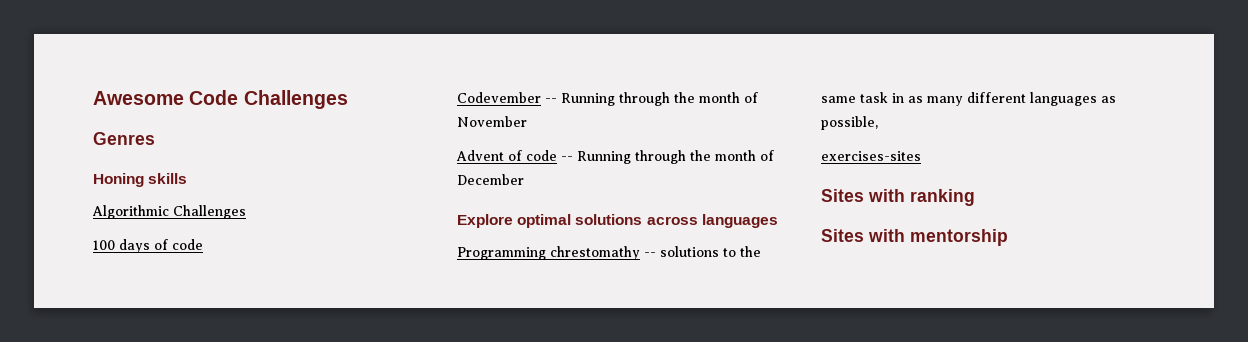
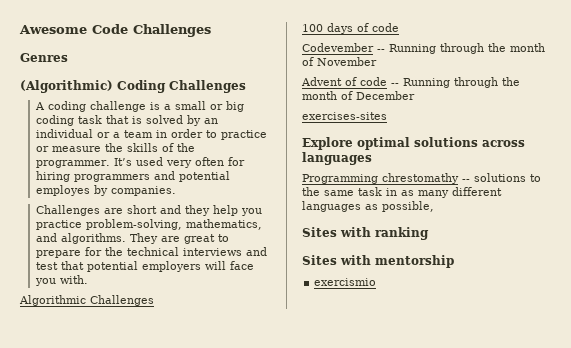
[93,173,188,187] Honing skills -> [20,80,246,93] [35,101,245,112] [36,115,219,126] [36,129,268,140] [36,143,196,152] [36,157,246,168] [36,171,231,182] [36,185,177,196] [36,205,263,216] [36,219,263,230] [36,233,230,244] [36,247,268,258] [36,261,255,272] [35,275,89,286] (Algorithmic) Coding Challenges // A coding challenge is a small or big coding task that is solved by an individual or a team in order to practice or measure the skills of the programmer. It’s used very often for hiring programmers and potential employes by companies. // Challenges are short and they help you practice problem-solving, mathematics, and algorithms. They are great to prepare for the technical interviews and test that potential employers will face you with.
(524, 179) none -> [302,112,387,120] // exercises-sites
[821,151,921,161] // exercises-sites -> (434, 206) none
(1008, 237) none -> [314,278,377,286] // exercismio

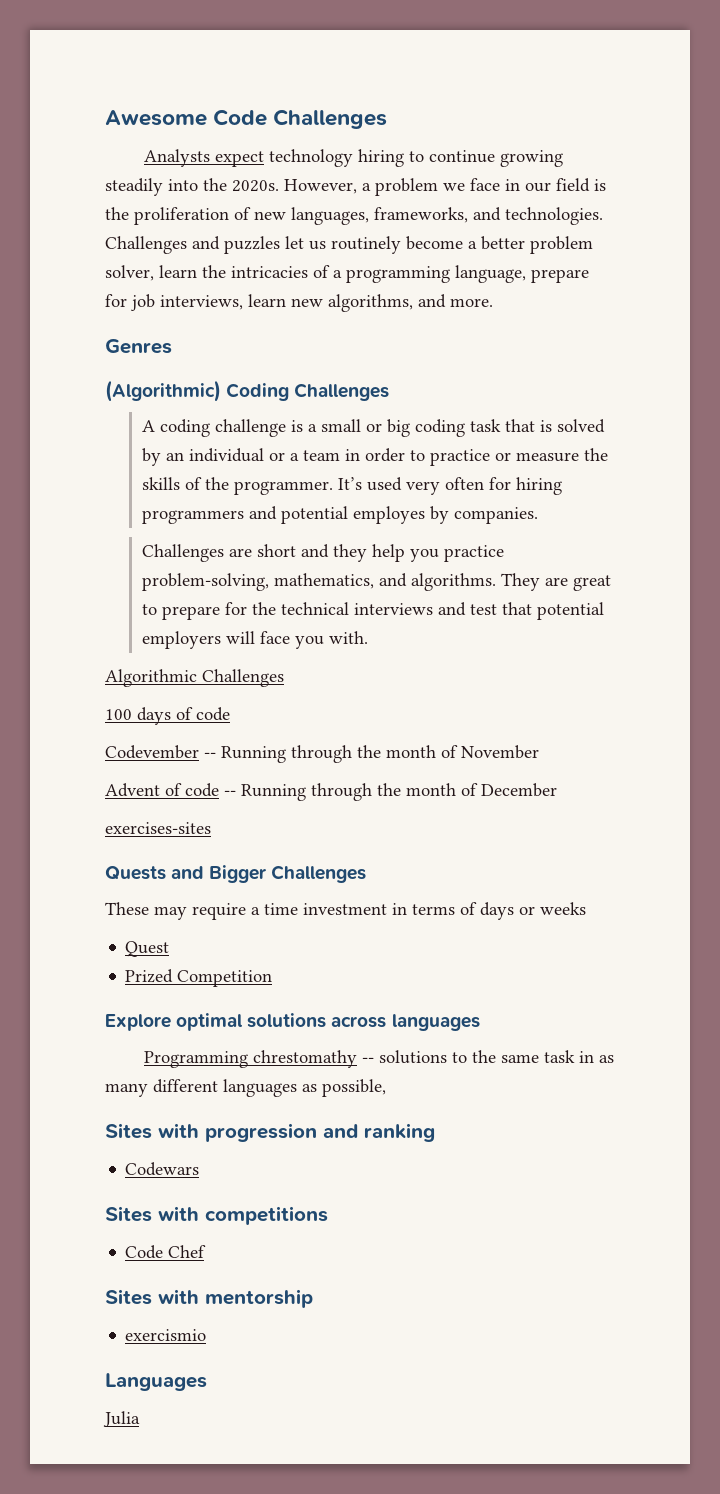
(211, 30) none -> [144,149,564,167] [105,178,606,196] [105,207,603,225] [105,236,593,254] [105,265,589,283] [105,294,493,312] // Analysts expect technology hiring to continue growing steadily into the 2020s. However, a problem we face in our field is the proliferation of new languages, frameworks, and technologies. Challenges and puzzles let us routinely become a better problem solver, learn the intricacies of a programming language, prepare for job interviews, learn new algorithms, and more.
(387, 116) none -> [105,865,367,883] [105,902,586,920] [125,941,170,957] [125,969,273,987] // Quests and Bigger Challenges // These may require a time investment in terms of days or weeks // Quest // Prized Competition
(371, 232) none -> [205,1123,358,1142] progression and
(429, 233) none -> [125,1162,200,1176] [105,1206,328,1225] [125,1245,207,1259] // Codewars // Sites with competitions // Code Chef
(377, 282) none -> [105,1373,207,1391] [103,1411,140,1427] // Languages // Julia

